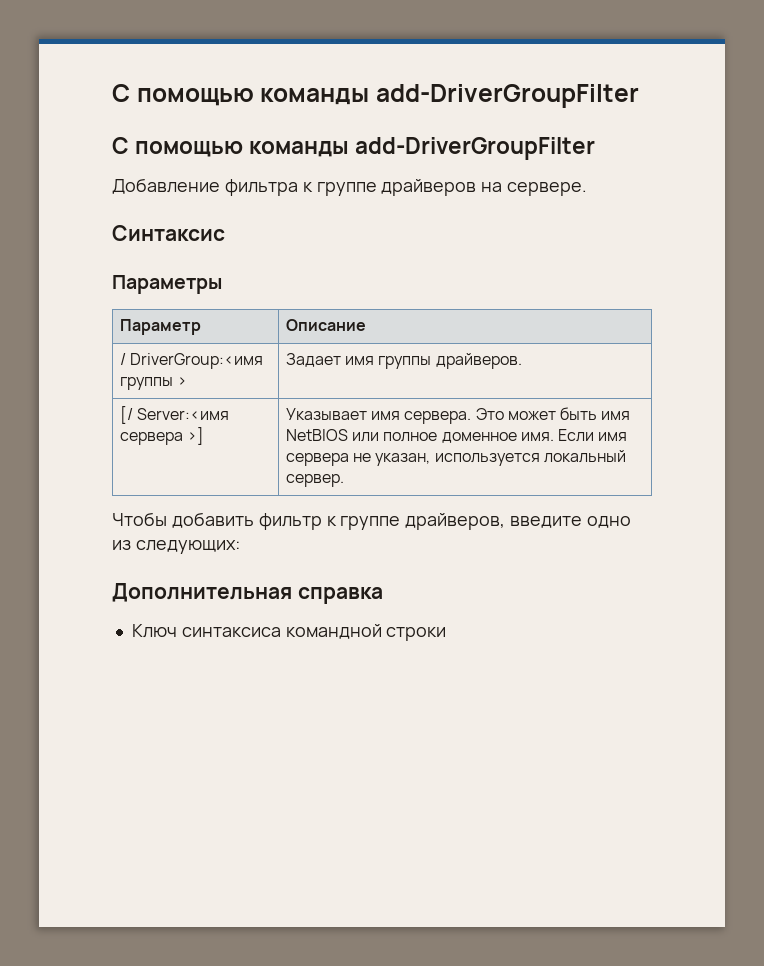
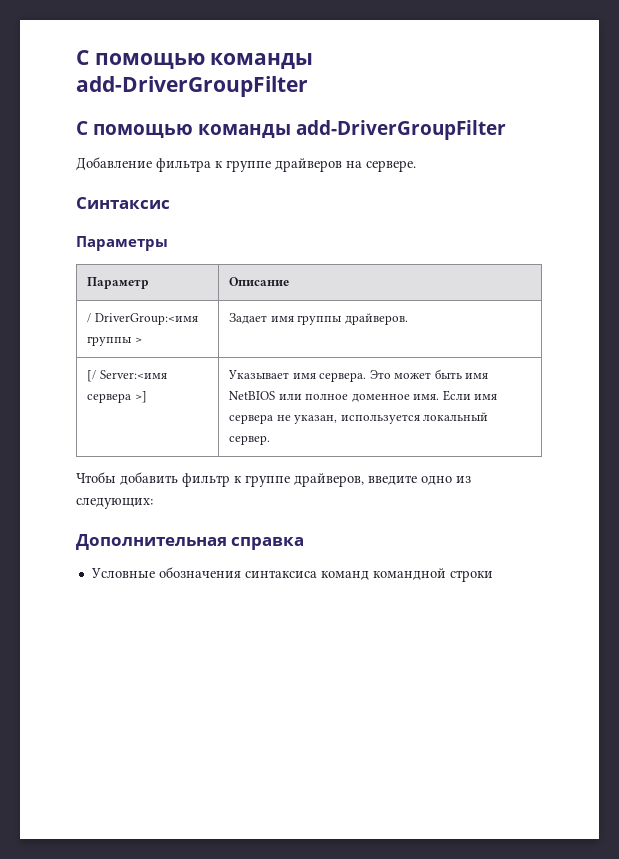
[131,624,281,638] Ключ синтаксиса -> [90,567,369,580] Условные обозначения синтаксиса команд

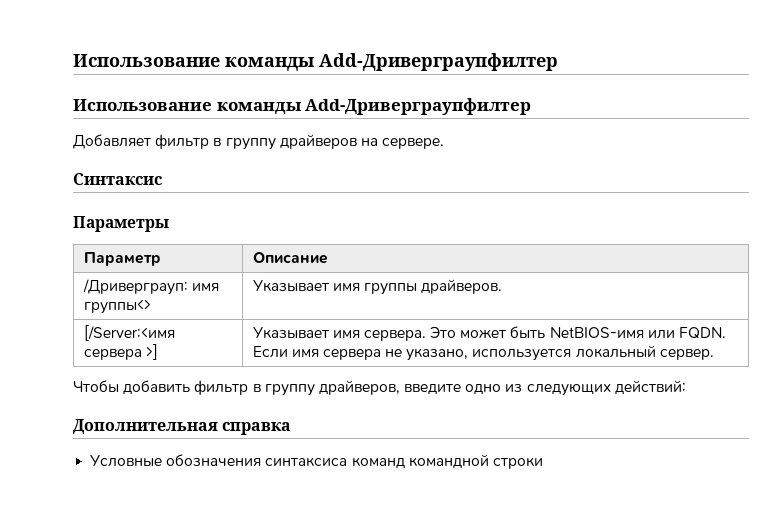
[76,50,314,69] [76,76,308,97] [76,120,506,140] [76,157,271,172] С помощью команды add-DriverGroupFilter // С помощью команды add-DriverGroupFilter // Добавление фильтра к группе -> [73,53,558,71] [73,98,532,115] [73,134,276,150] Использование команды Add-Дриверграупфилтер // Использование команды Add-Дриверграупфилтер // Добавляет фильтр в группу
[87,313,198,325] [87,336,142,346] [229,313,268,324] / DriverGroup:<имя группы > | Задает -> [82,279,219,295] [83,299,151,314] [252,279,329,292] /Дриверграуп: имя группы<> | Указывает
[87,370,167,382] [/ Server:<имя -> [83,325,175,341] [/Server:<имя
[465,373,489,379] [229,391,440,402] имя NetBIOS или полное доменное имя. -> [549,327,727,339] NetBIOS-имя или FQDN.
[294,415,338,424] указан, -> [406,348,469,361] указано,
[234,475,290,487] к группе -> [252,384,315,396] в группу
[76,498,153,509] следующих: -> [526,380,686,396] следующих действий:

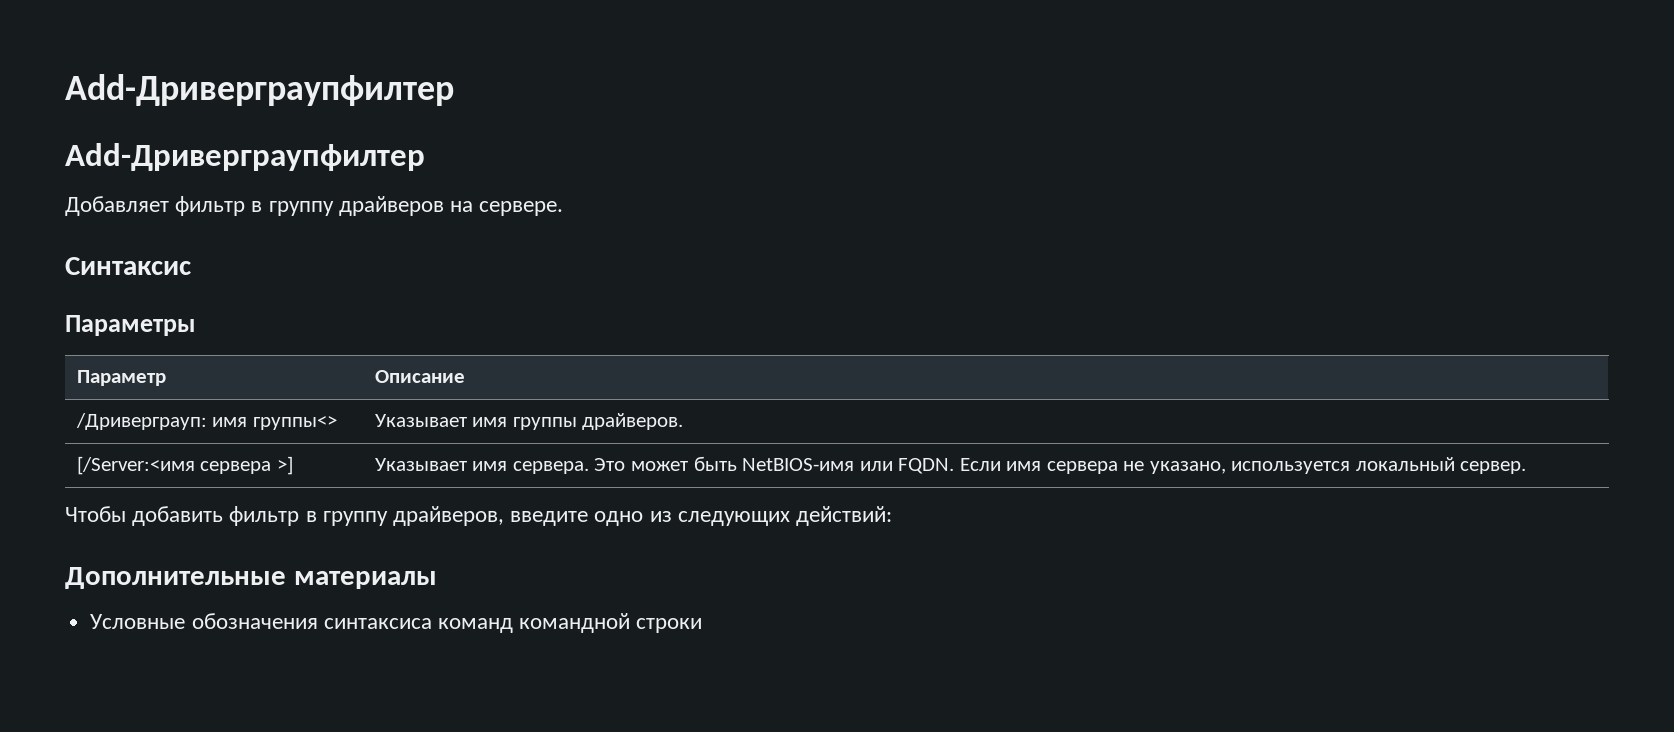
[73,53,558,71] [73,99,302,114] Использование команды Add-Дриверграупфилтер // Использование команды -> [65,74,454,106] Add-Дриверграупфилтер //
[73,419,292,435] Дополнительная справка -> [65,567,437,589] Дополнительные материалы

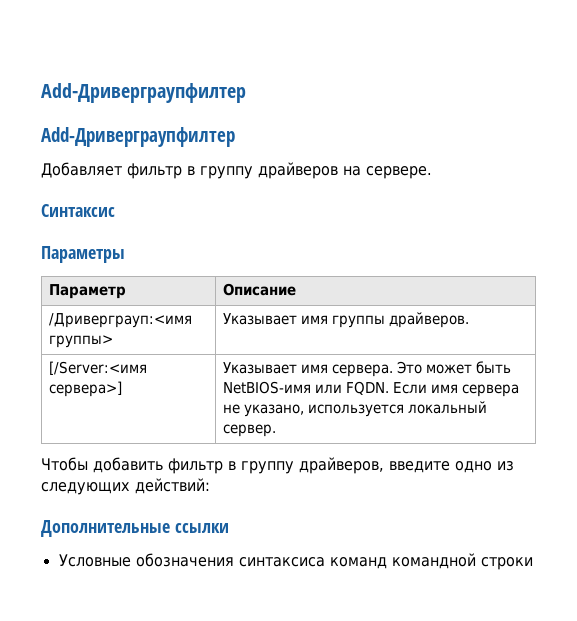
[75,413,337,430] /Дриверграуп: имя группы<> -> [49,313,193,328] [49,335,114,348] /Дриверграуп:<имя группы>
[200,456,293,475] сервера >] -> [49,381,123,397] сервера>]
[293,571,437,589] материалы -> [174,523,229,533] ссылки

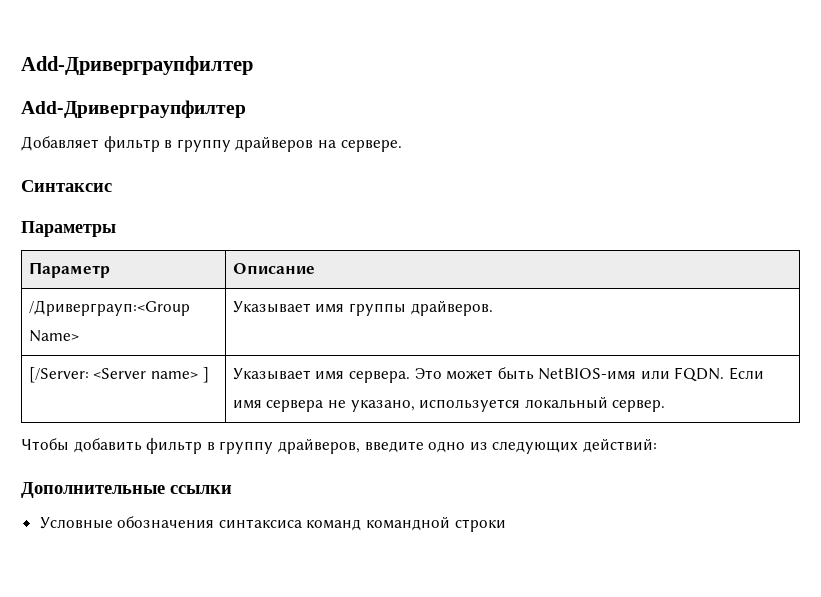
[49,313,193,328] [49,335,114,348] /Дриверграуп:<имя группы> -> [28,300,190,316] [28,330,79,342] /Дриверграуп:<Group Name>
[49,361,148,375] [49,381,123,397] [/Server:<имя сервера>] -> [28,367,209,383] [/Server: <Server name> ]

